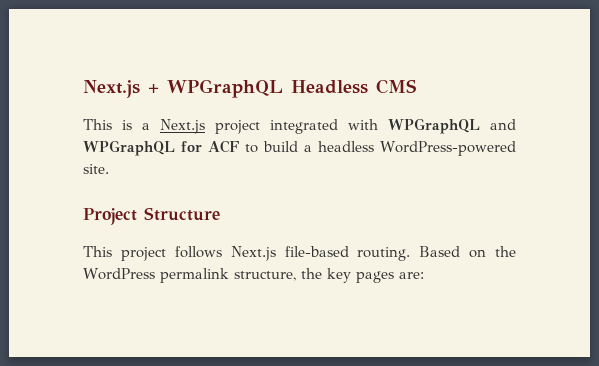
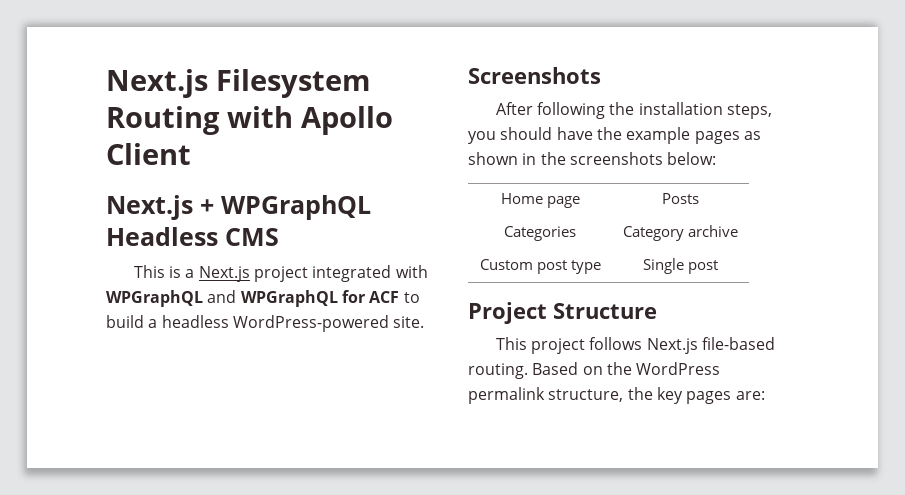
[83,80,140,98] Next.js -> [106,69,370,98] [106,106,393,135] [106,143,191,165] [106,195,193,220] Next.js Filesystem Routing with Apollo Client // Next.js
(109, 169) none -> [468,67,601,84] [495,102,772,119] [468,127,761,144] [468,152,717,165] [500,193,580,208] [661,193,699,204] [504,226,576,241] [622,225,738,241] [479,259,601,274] [642,258,718,274] // Screenshots // After following the installation steps, you should have the example pages as shown in the screenshots below: // Home page | Posts // Categories | Category archive // Custom post type | Single post

